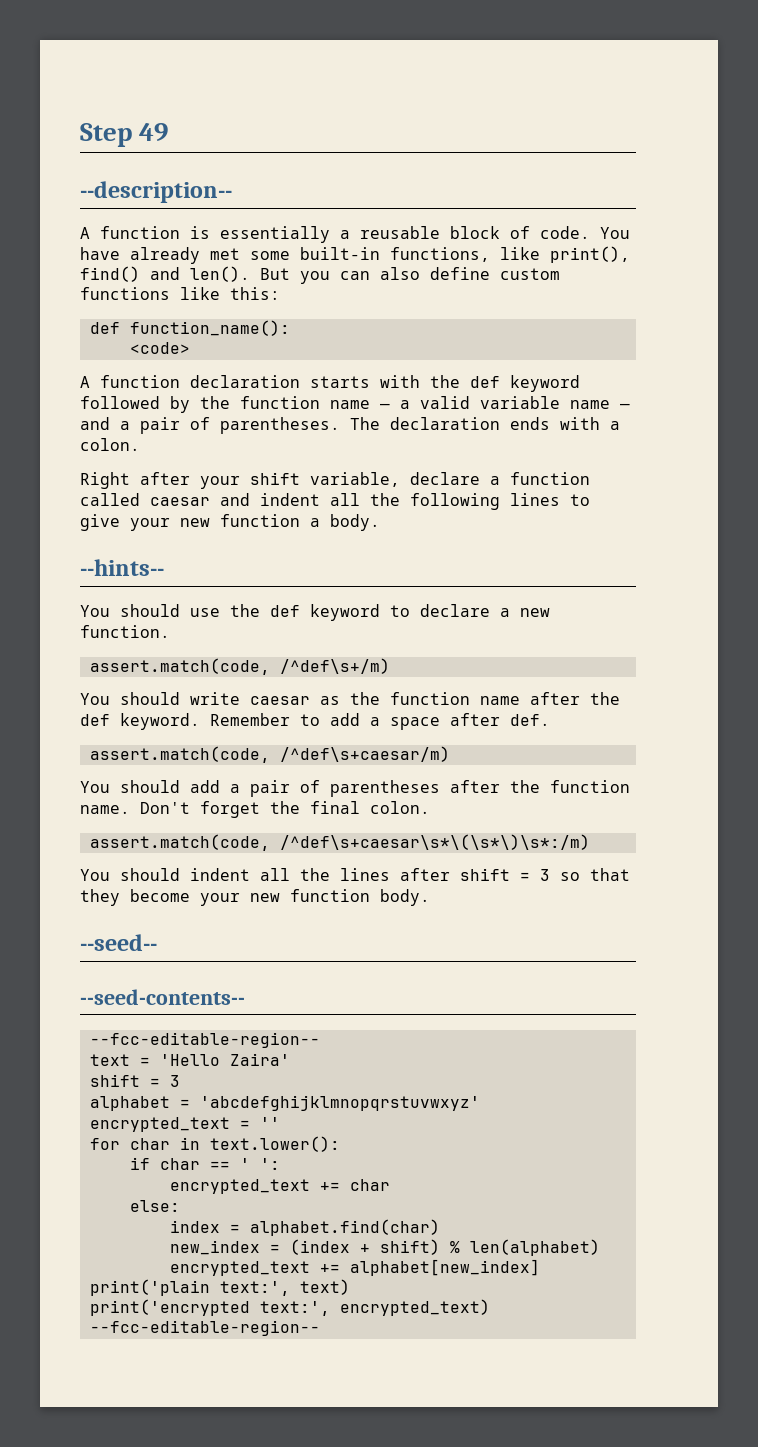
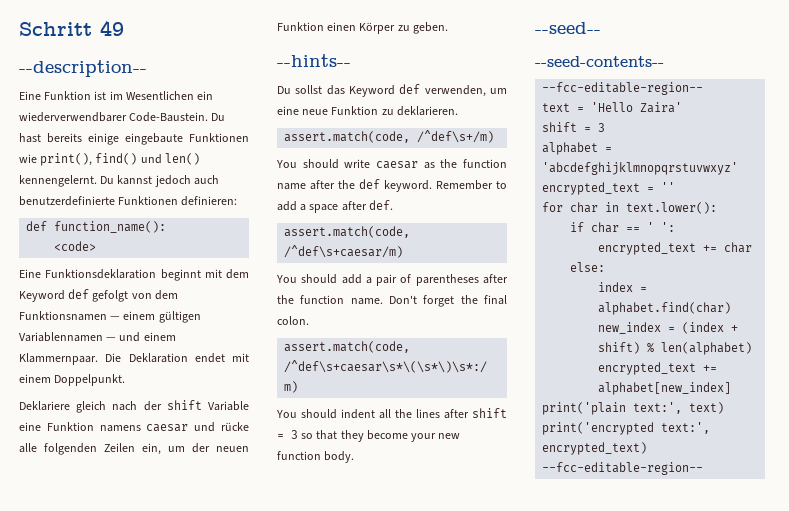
[80,123,132,147] Step -> [19,22,92,36] Schritt
[80,226,630,243] [80,246,630,264] [80,266,560,284] [80,287,280,300] [89,320,290,336] [129,342,190,354] [80,375,580,392] [80,396,630,413] [80,417,620,434] [80,438,140,451] [80,472,590,489] [80,493,590,510] [80,514,380,531] [80,559,164,576] [80,604,550,621] [80,625,170,638] A function is essentially a reusable block of code. You have already met some built-in functions, like print(), find() and len(). But you can also define custom functions like this: // def function_name(): // <code> // A function declaration starts with the def keyword followed by the function name — a valid variable name — and a pair of parentheses. The declaration ends with a colon. // Right after your shift variable, declare a function called caesar and indent all the following lines to give your new function a body. // --hints-- // You should use the def keyword to declare a new function. -> [19,91,214,100] [19,112,226,122] [19,133,249,145] [19,153,200,166] [19,175,219,187] [19,196,238,206] [26,221,167,233] [54,241,97,251] [19,269,249,281] [19,289,178,302] [19,311,201,323] [19,332,176,342] [19,353,249,365] [19,374,126,386] [19,400,249,413] [19,422,249,432] [19,443,249,455] [277,22,448,34] [277,54,351,67] [277,84,507,97] [277,106,458,116] Eine Funktion ist im Wesentlichen ein wiederverwendbarer Code-Baustein. Du hast bereits einige eingebaute Funktionen wie print(), find() und len() kennengelernt. Du kannst jedoch auch benutzerdefinierte Funktionen definieren: // def function_name(): // <code> // Eine Funktionsdeklaration beginnt mit dem Keyword def gefolgt von dem Funktionsnamen — einem gültigen Variablennamen — und einem Klammernpaar. Die Deklaration endet mit einem Doppelpunkt. // Deklariere gleich nach der shift Variable eine Funktion namens caesar und rücke alle folgenden Zeilen ein, um der neuen Funktion einen Körper zu geben. // --hints-- // Du sollst das Keyword def verwenden, um eine neue Funktion zu deklarieren.

